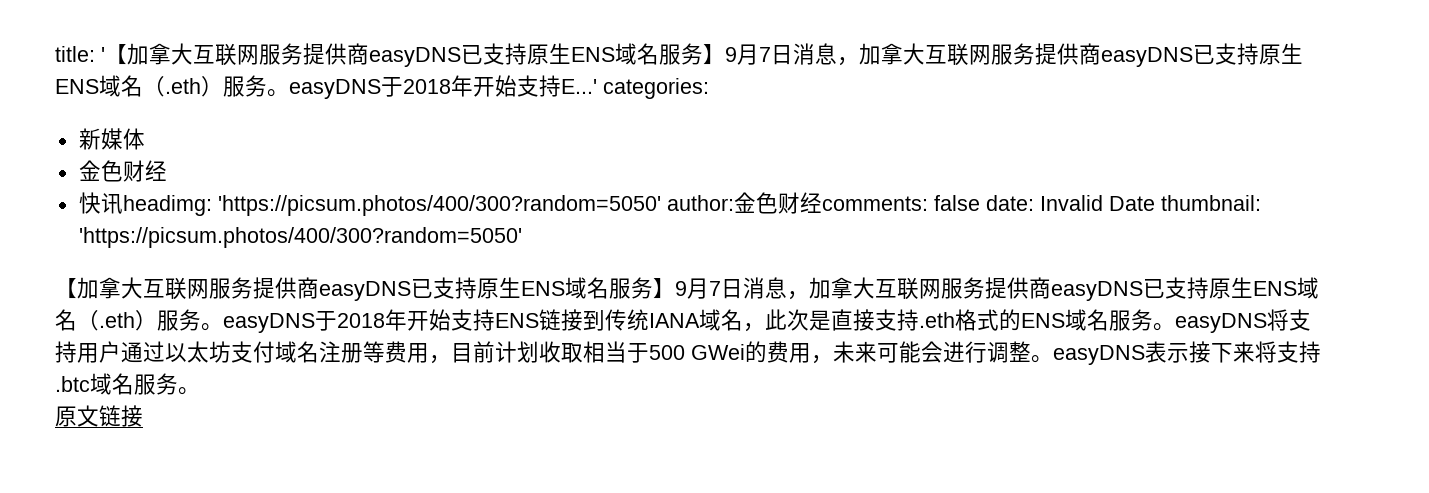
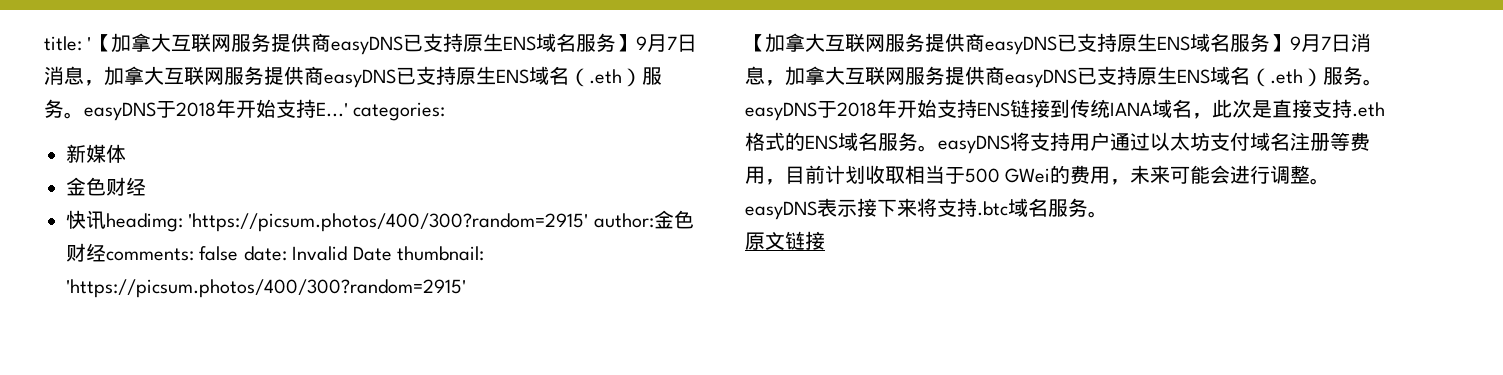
[217,195,661,216] 'https://picsum.photos/400/300?random=5050' -> [188,213,589,232] 'https://picsum.photos/400/300?random=2915'
[78,227,522,248] 'https://picsum.photos/400/300?random=5050' -> [66,279,466,298] 'https://picsum.photos/400/300?random=2915'

